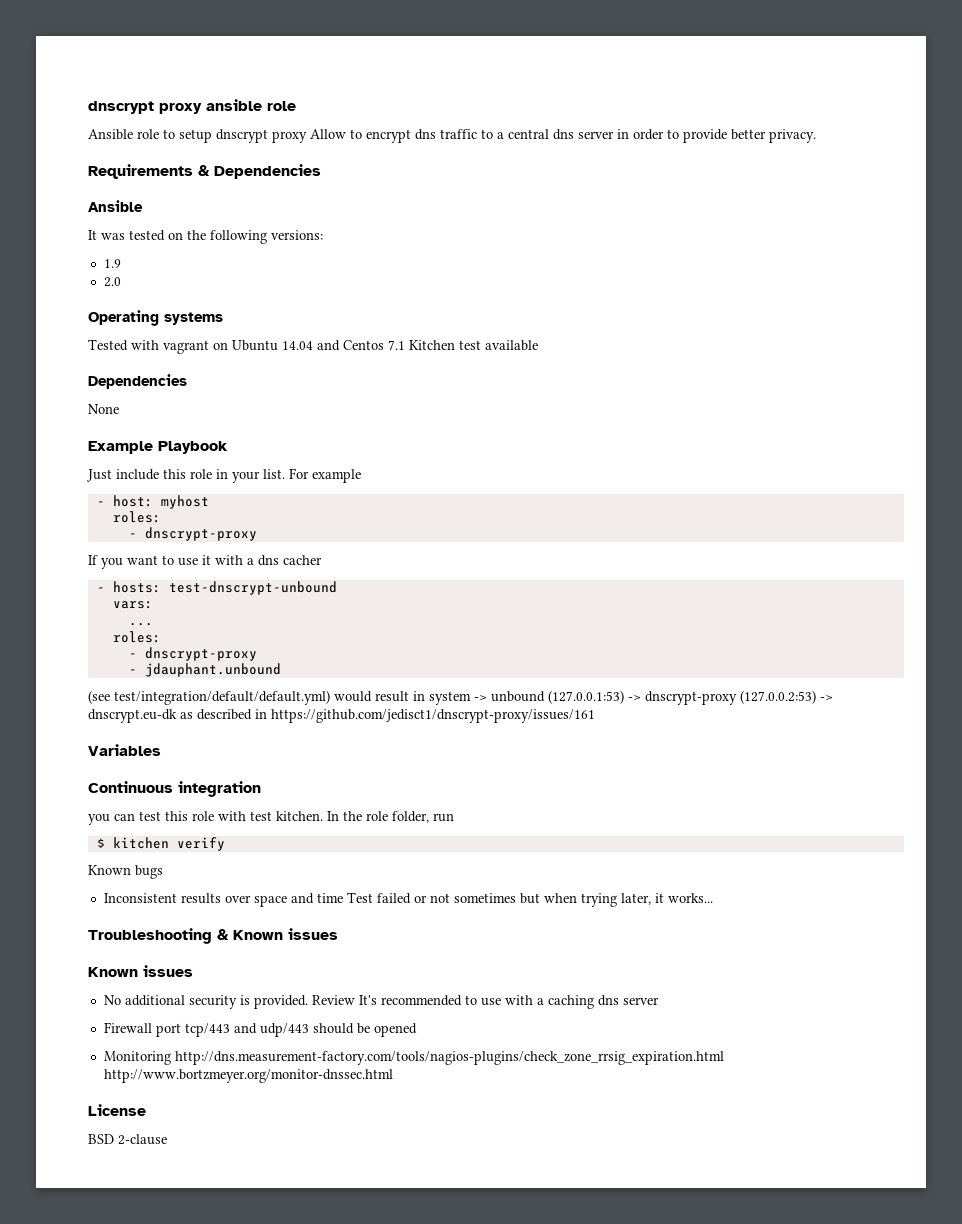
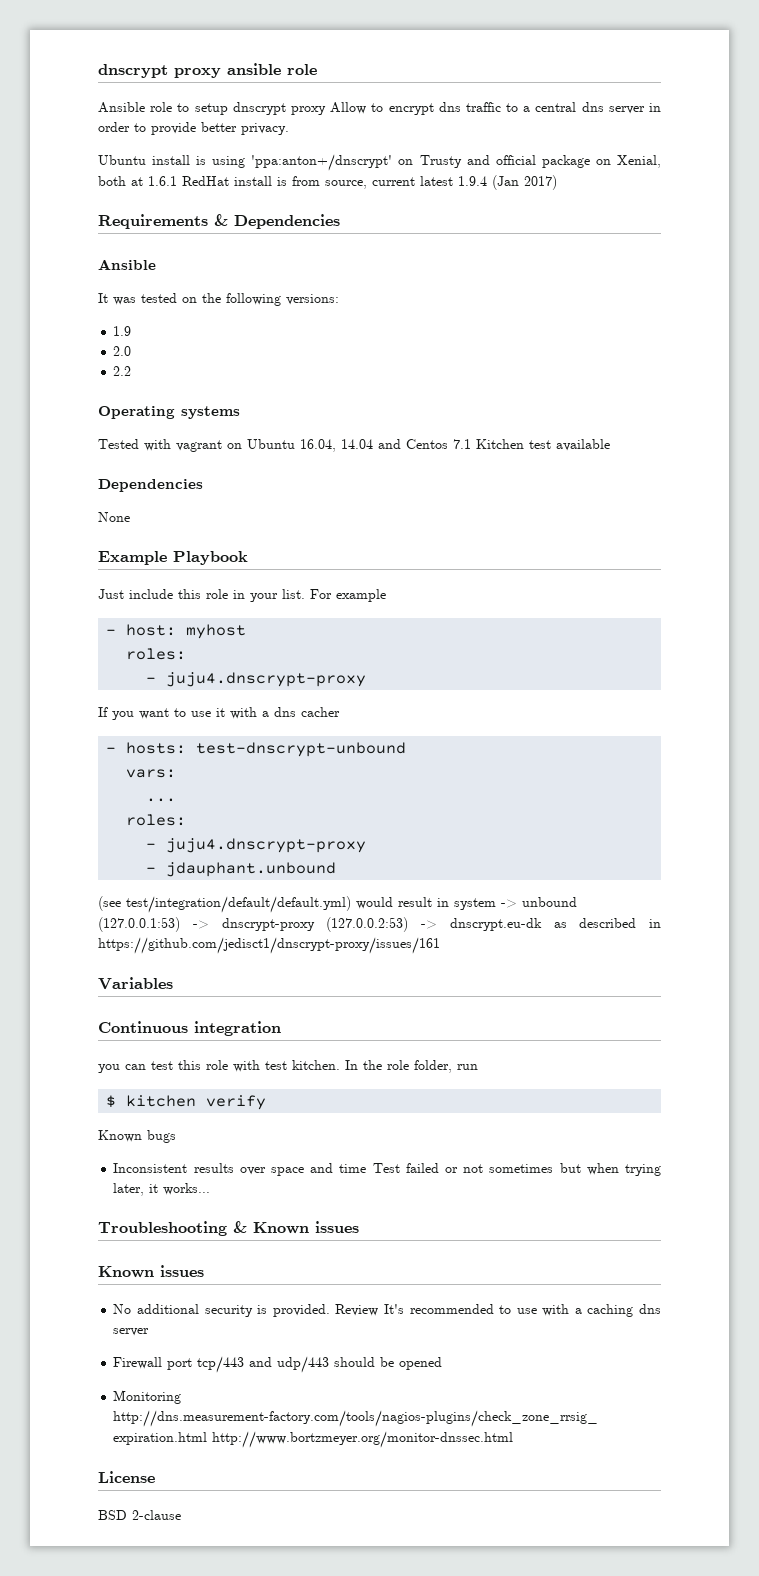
(816, 136) none -> [98,154,661,171] [98,175,557,190] // Ubuntu install is using 'ppa:anton+/dnscrypt' on Trusty and official package on Xenial, both at 1.6.1 RedHat install is from source, current latest 1.9.4 (Jan 2017)
(121, 282) none -> [113,366,132,376] // 2.2
(278, 345) none -> [300,439,336,452] 16.04,
[144,527,257,541] dnscrypt-proxy -> [166,672,367,687] juju4.dnscrypt-proxy
[144,647,257,661] dnscrypt-proxy -> [166,838,367,853] juju4.dnscrypt-proxy

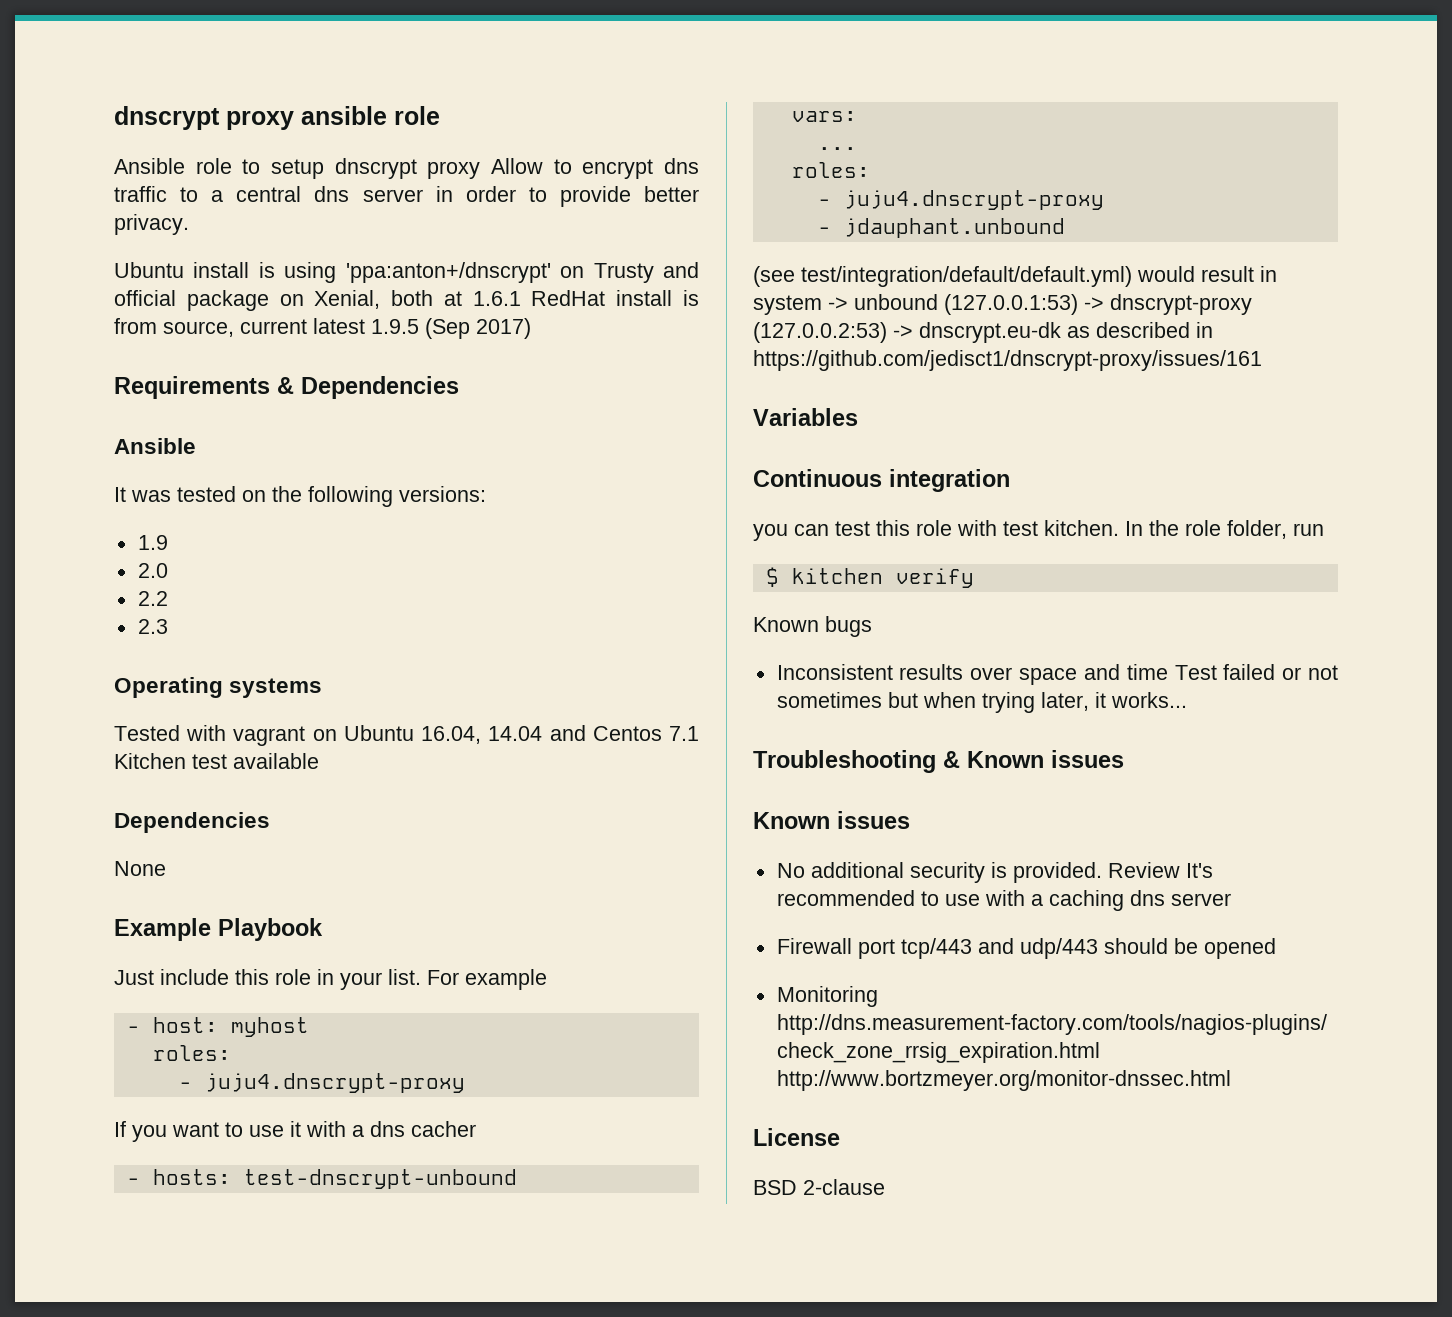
[458,175,519,190] 1.9.4 (Jan -> [371,318,470,339] 1.9.5 (Sep
(132, 371) none -> [137,619,168,634] // 2.3

